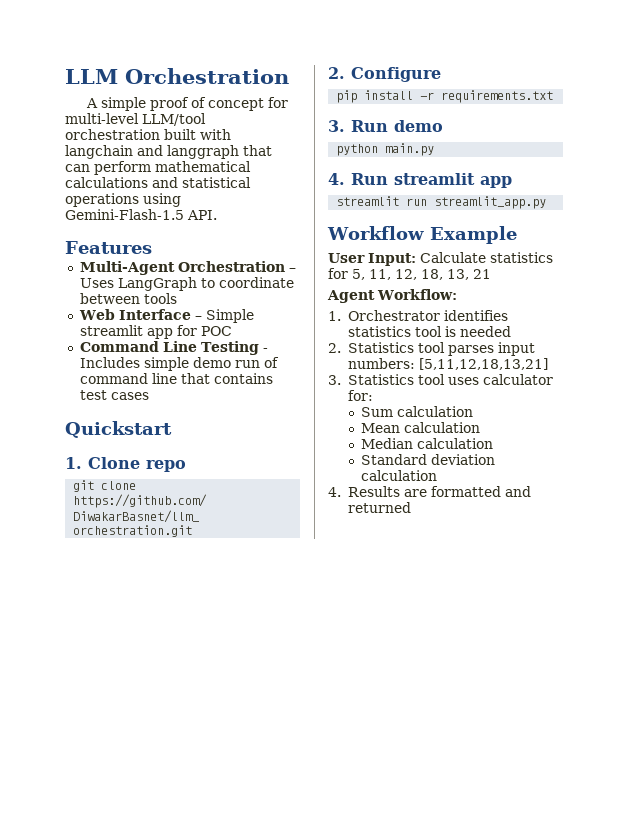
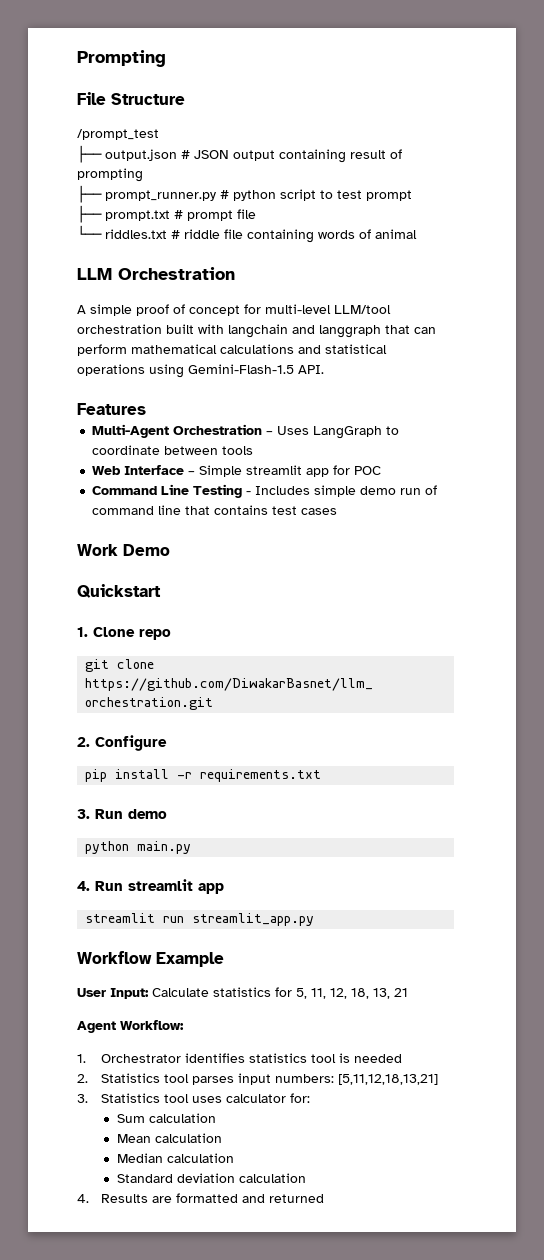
(65, 76) none -> [77,50,166,67] [77,92,185,105] [77,129,159,140] [77,145,402,163] [77,168,143,182] [77,185,412,203] [77,205,256,223] [77,225,417,243] Prompting // File Structure // /prompt_test // ├── output.json # JSON output containing result of prompting // ├── prompt_runner.py # python script to test prompt // ├── prompt.txt # prompt file // └── riddles.txt # riddle file containing words of animal //
(149, 396) none -> [77,544,170,556] // Work Demo

